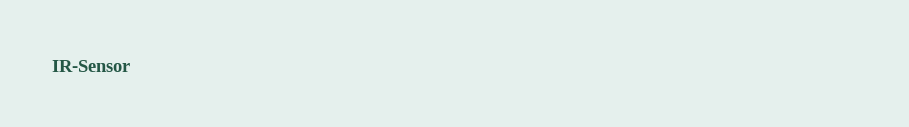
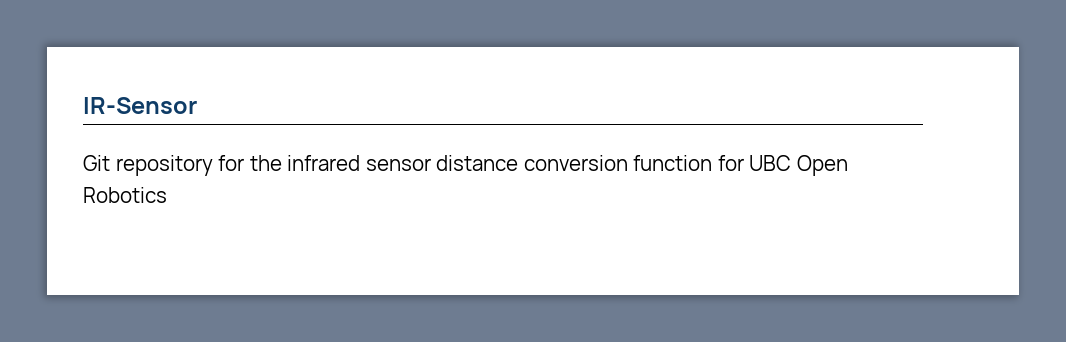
(130, 66) none -> [83,155,848,176] [83,187,167,203] // Git repository for the infrared sensor distance conversion function for UBC Open Robotics

